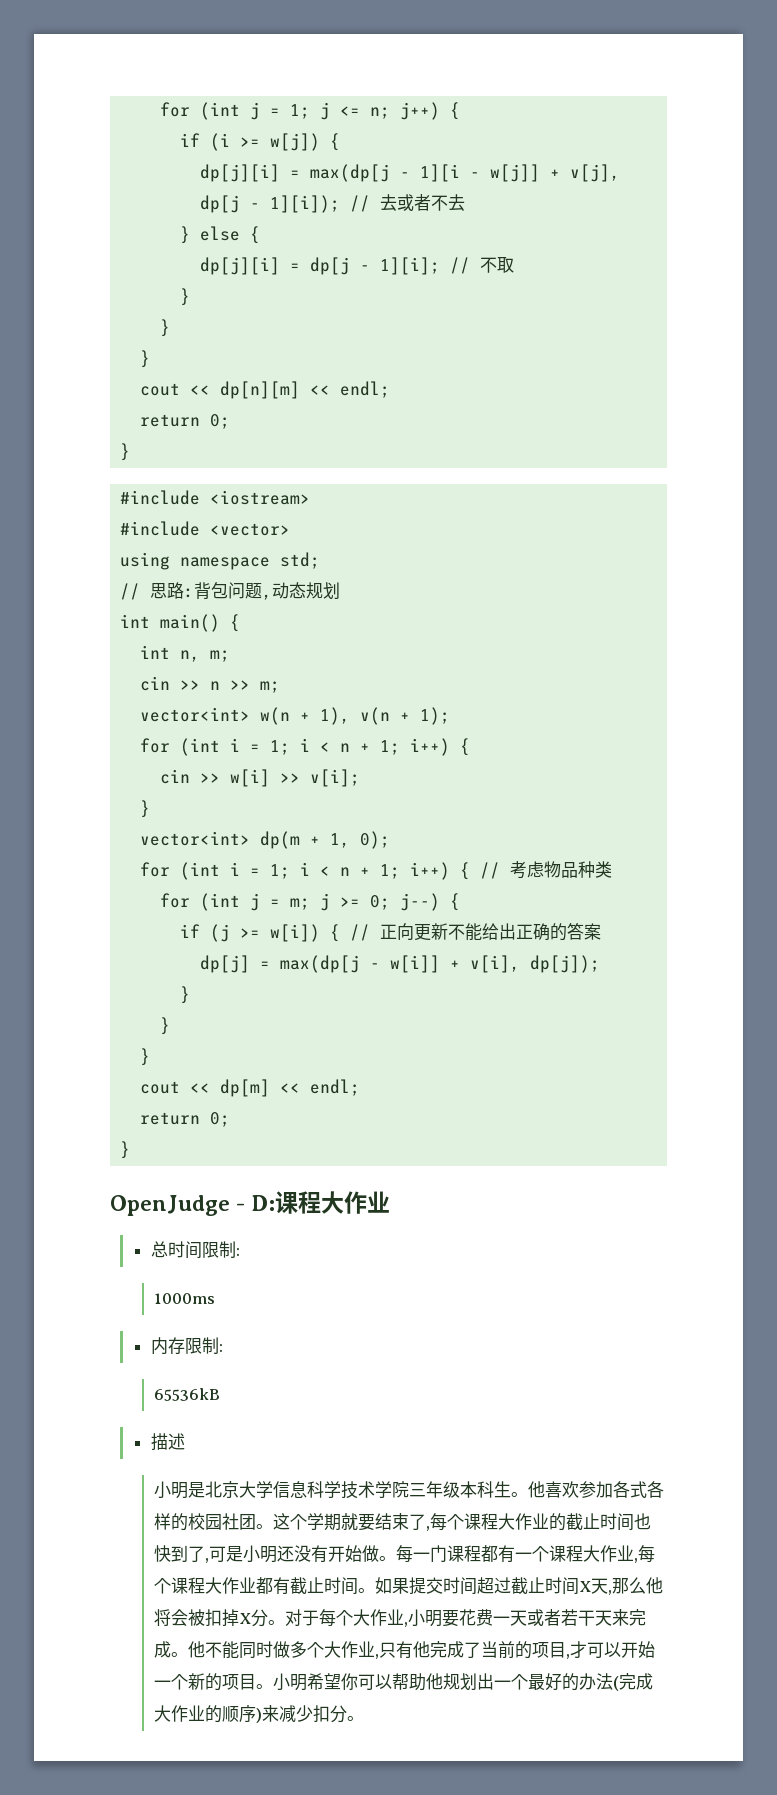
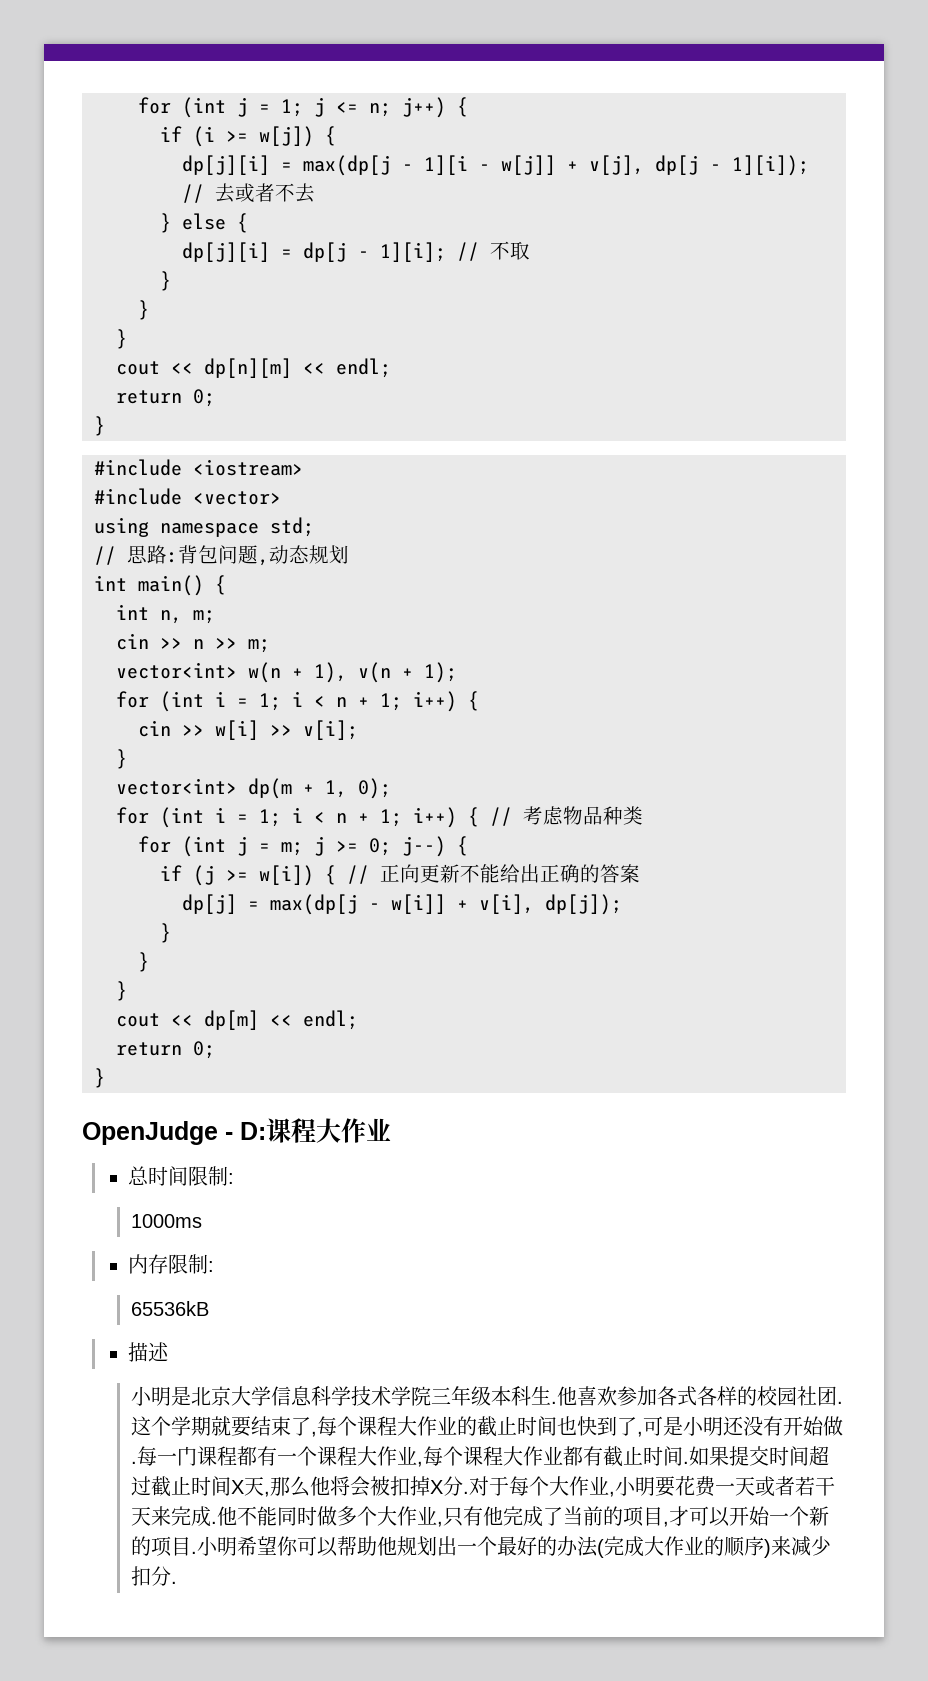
[510,1492,528,1497] 。 -> [550,1401,557,1404] .
[255,1524,273,1529] 。 -> [836,1401,843,1404] .
[378,1556,396,1561] 。 -> [130,1461,137,1464] .
[357,1588,375,1593] 。 -> [682,1461,689,1464] .
[267,1620,285,1625] 。 -> [462,1491,469,1494] .
[170,1652,188,1657] 。 -> [210,1521,217,1524] .
[255,1684,273,1689] 。 -> [190,1551,197,1554] .
[346,1716,364,1721] 。 -> [170,1581,177,1584] .

